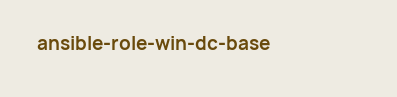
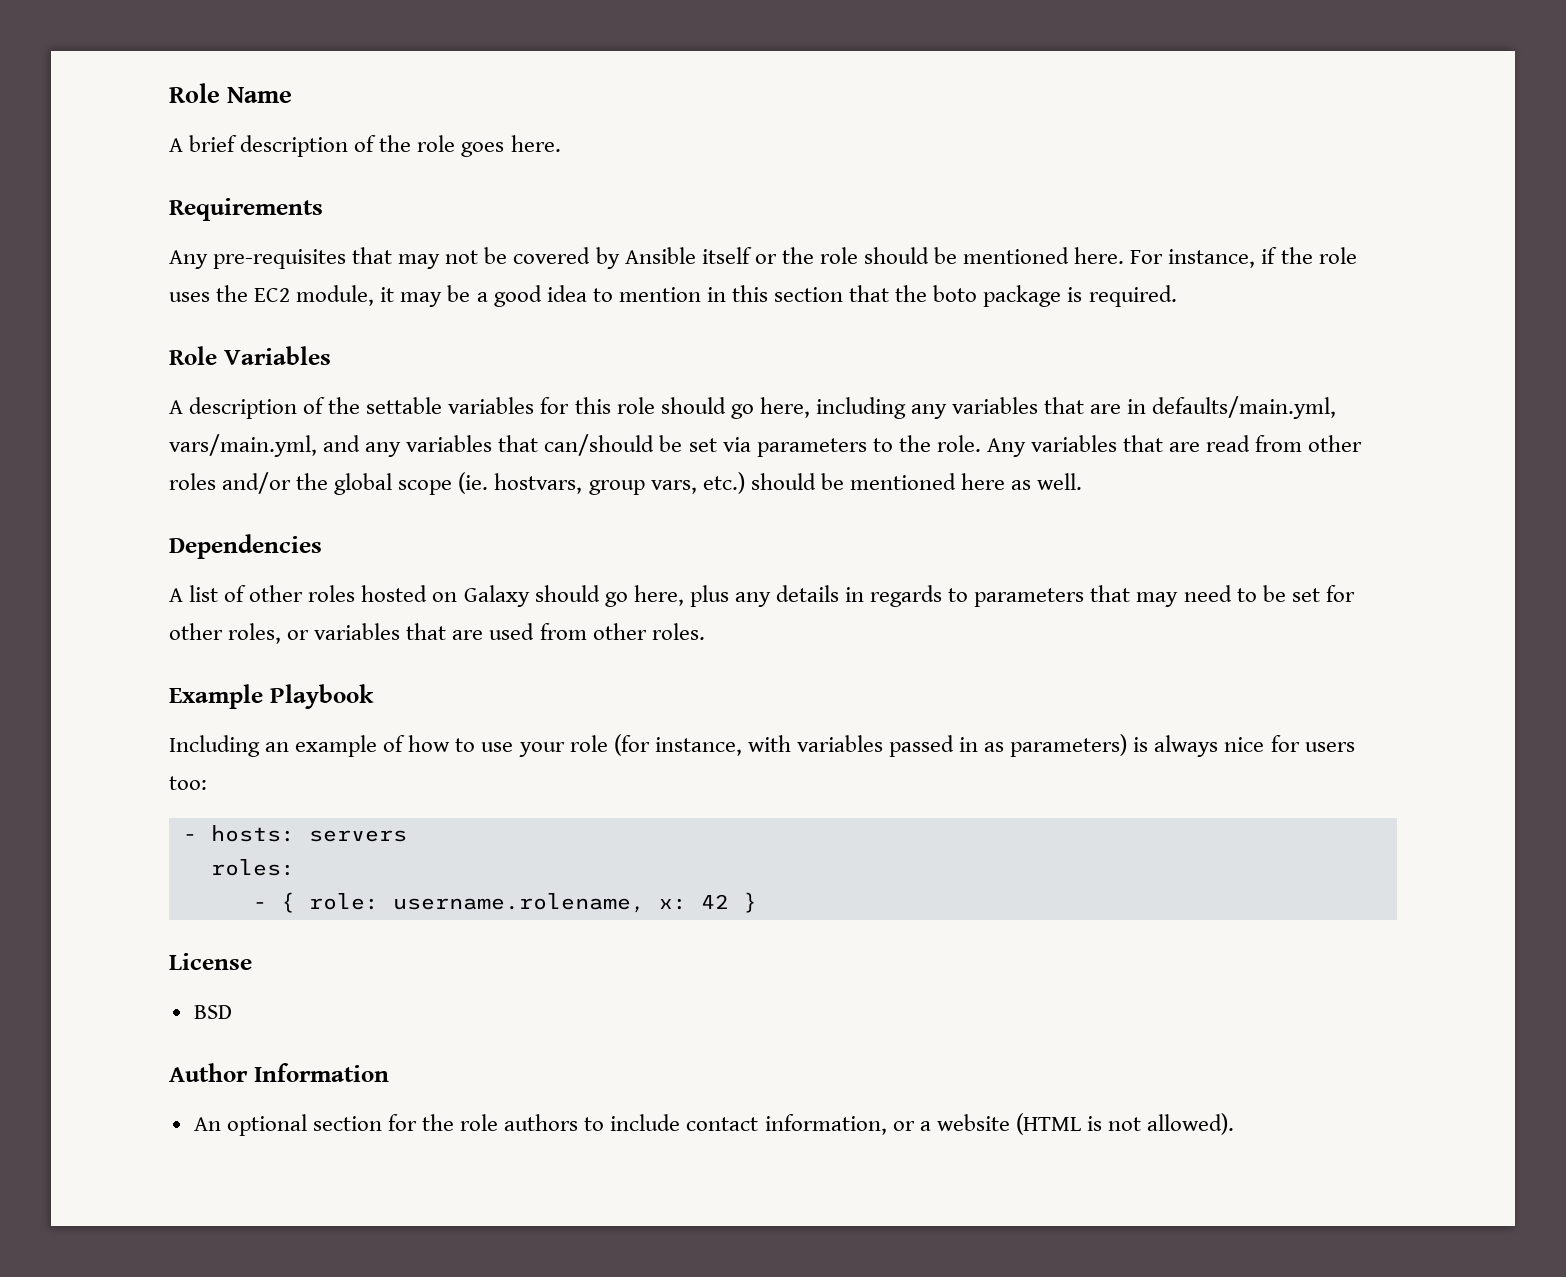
[37,36,270,50] ansible-role-win-dc-base -> [169,83,293,103] [169,135,561,157] [169,198,323,221] [169,247,1357,269] [169,285,1177,307] [169,346,331,365] [169,396,1337,419] [169,434,1363,457] [169,472,1083,495] [169,534,322,559] [169,585,1355,607] [169,623,705,644] [169,684,374,709] [169,734,1355,757] [169,776,207,790] [182,825,407,842] [210,859,295,876] [252,892,757,913] [169,953,252,970] [193,1005,232,1019] [169,1063,389,1082] [193,1113,1235,1136] Role Name // A brief description of the role goes here. // Requirements // Any pre-requisites that may not be covered by Ansible itself or the role should be mentioned here. For instance, if the role uses the EC2 module, it may be a good idea to mention in this section that the boto package is required. // Role Variables // A description of the settable variables for this role should go here, including any variables that are in defaults/main.yml, vars/main.yml, and any variables that can/should be set via parameters to the role. Any variables that are read from other roles and/or the global scope (ie. hostvars, group vars, etc.) should be mentioned here as well. // Dependencies // A list of other roles hosted on Galaxy should go here, plus any details in regards to parameters that may need to be set for other roles, or variables that are used from other roles. // Example Playbook // Including an example of how to use your role (for instance, with variables passed in as parameters) is always nice for users too: // - hosts: servers // roles: // - { role: username.rolename, x: 42 } // License // BSD // Author Information // An optional section for the role authors to include contact information, or a website (HTML is not allowed).

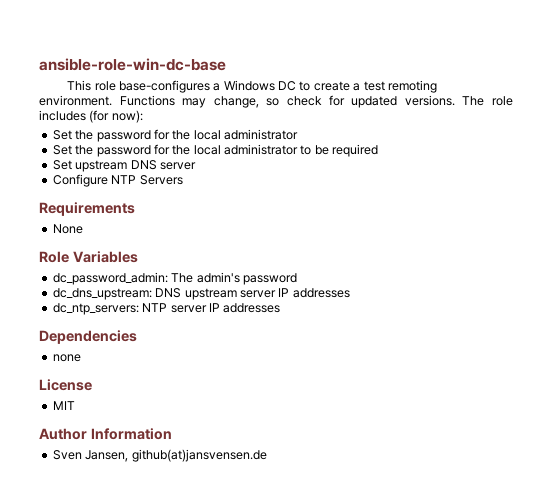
[169,83,293,103] [169,135,561,157] [169,198,323,221] [169,247,1357,269] [169,285,1177,307] [169,346,331,365] [169,396,1337,419] [169,434,1363,457] [169,472,1083,495] [169,534,322,559] [169,585,1355,607] [169,623,705,644] [169,684,374,709] [169,734,1355,757] [169,776,207,790] [182,825,407,842] [210,859,295,876] [252,892,757,913] Role Name // A brief description of the role goes here. // Requirements // Any pre-requisites that may not be covered by Ansible itself or the role should be mentioned here. For instance, if the role uses the EC2 module, it may be a good idea to mention in this section that the boto package is required. // Role Variables // A description of the settable variables for this role should go here, including any variables that are in defaults/main.yml, vars/main.yml, and any variables that can/should be set via parameters to the role. Any variables that are read from other roles and/or the global scope (ie. hostvars, group vars, etc.) should be mentioned here as well. // Dependencies // A list of other roles hosted on Galaxy should go here, plus any details in regards to parameters that may need to be set for other roles, or variables that are used from other roles. // Example Playbook // Including an example of how to use your role (for instance, with variables passed in as parameters) is always nice for users too: // - hosts: servers // roles: // - { role: username.rolename, x: 42 } -> [39,58,226,71] [67,80,437,93] [39,95,514,108] [39,110,143,123] [52,129,298,142] [52,144,379,157] [52,160,196,172] [52,174,183,187] [39,202,135,216] [52,224,83,234] [39,251,138,263] [52,272,297,285] [52,288,350,300] [52,303,281,315] [39,330,137,344] [52,354,81,362] ansible-role-win-dc-base // This role base-configures a Windows DC to create a test remoting environment. Functions may change, so check for updated versions. The role includes (for now): // Set the password for the local administrator // Set the password for the local administrator to be required // Set upstream DNS server // Configure NTP Servers // Requirements // None // Role Variables // dc_password_admin: The admin's password // dc_dns_upstream: DNS upstream server IP addresses // dc_ntp_servers: NTP server IP addresses // Dependencies // none
[193,1005,232,1019] BSD -> [52,401,75,410] MIT
[193,1113,1235,1136] An optional section for the role authors to include contact information, or a website (HTML is not allowed). -> [52,449,267,462] Sven Jansen, github(at)jansvensen.de

